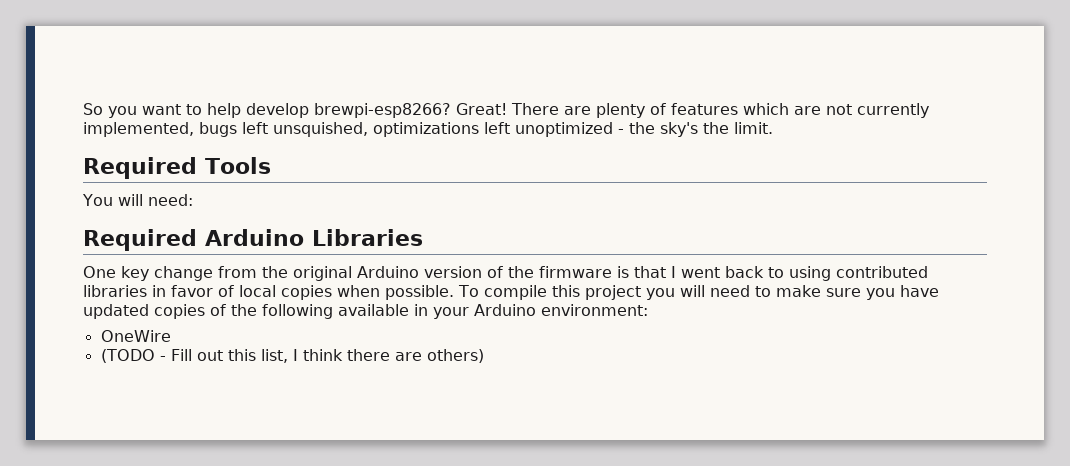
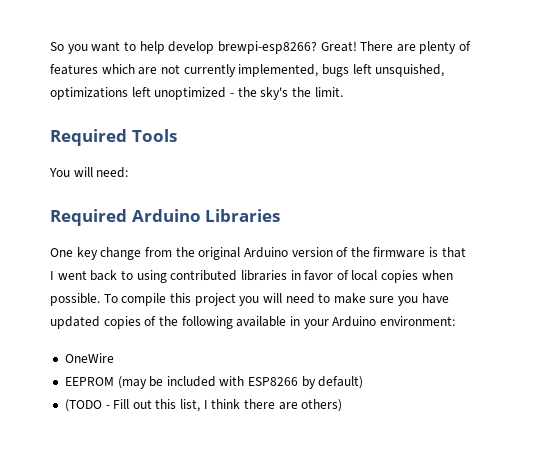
(171, 336) none -> [64,376,364,389] // EEPROM (may be included with ESP8266 by default)

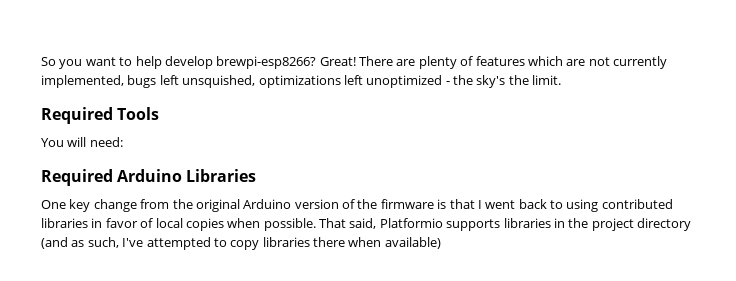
[103,293,449,306] [50,316,455,329] [64,353,114,363] [64,376,364,389] [64,399,343,412] To compile this project you will need to make sure you have updated copies of the following available in your Arduino environment: // OneWire // EEPROM (may be included with ESP8266 by default) // (TODO - Fill out this list, I think there are others) -> [319,218,691,231] [41,237,441,250] That said, Platformio supports libraries in the project directory (and as such, I've attempted to copy libraries there when available)

